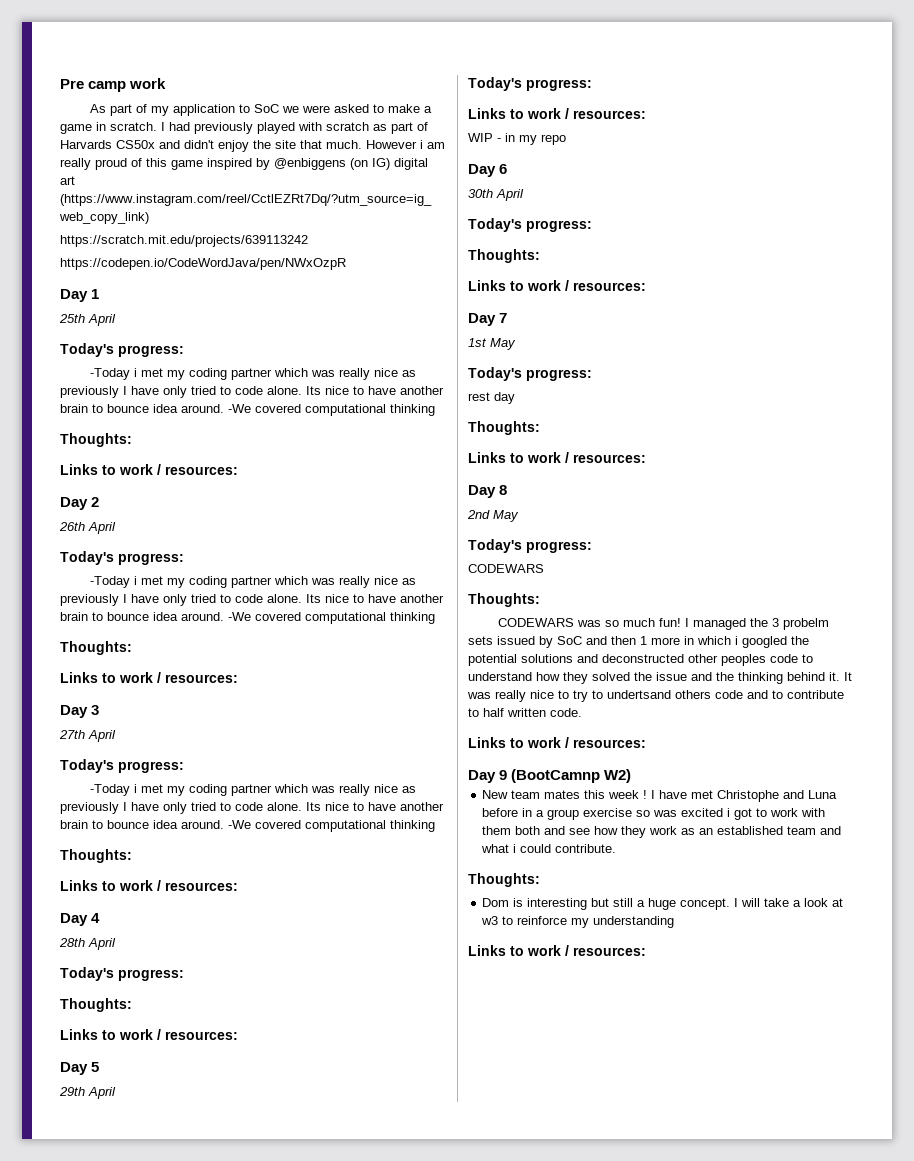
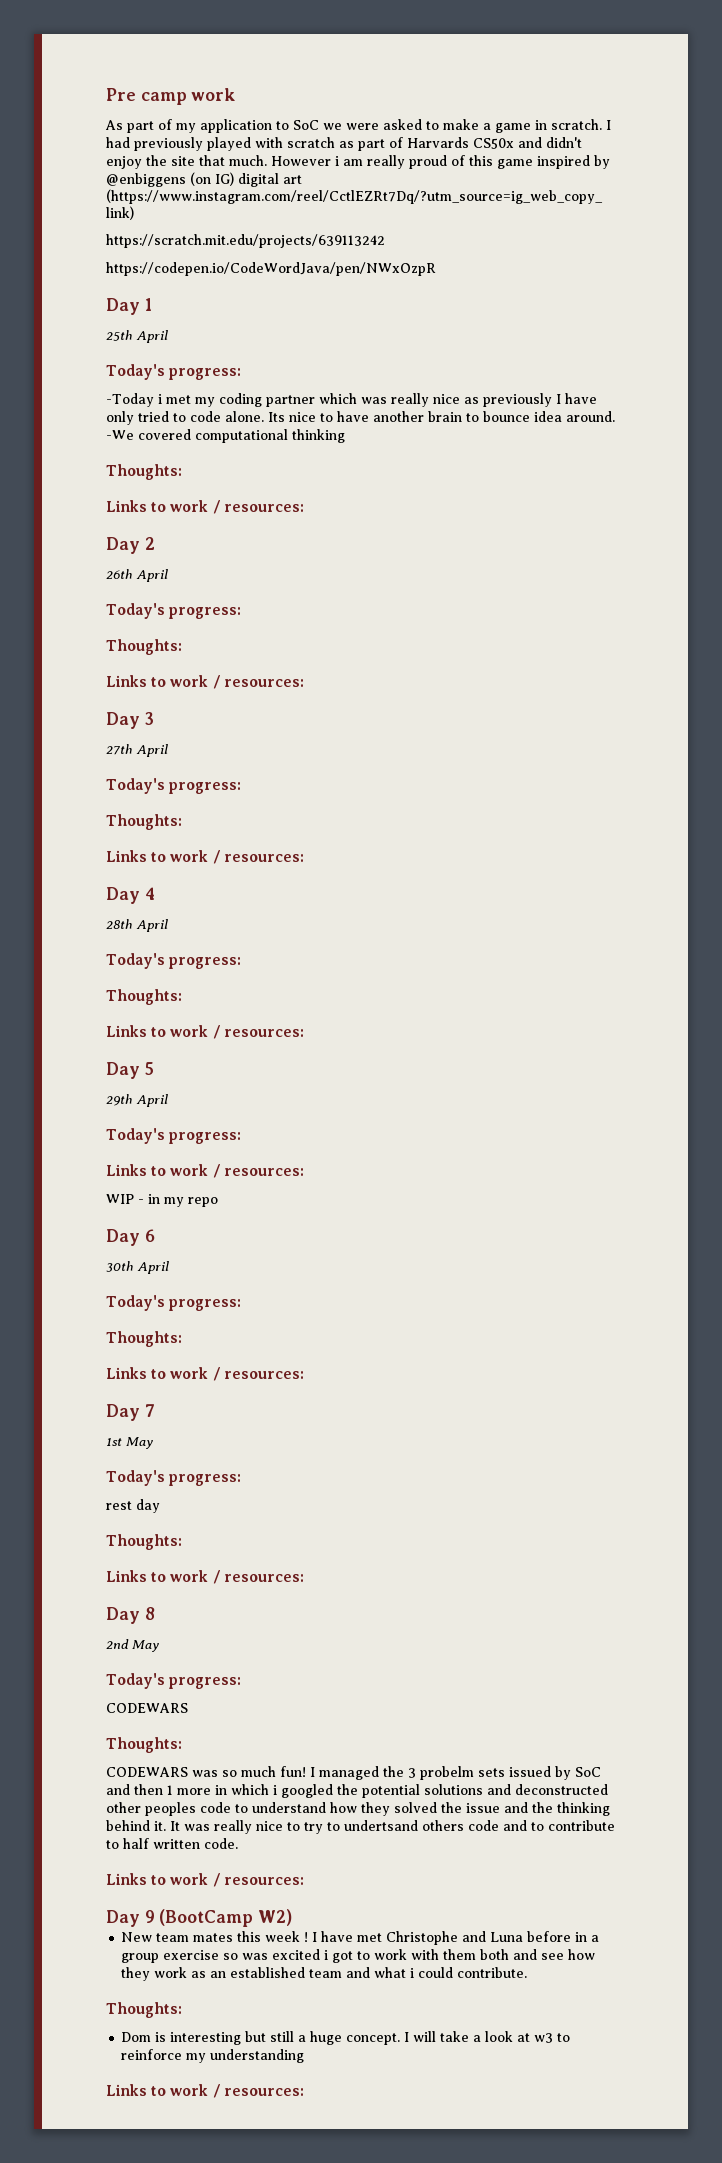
[89,576,416,588] [60,594,444,606] [60,612,435,624] // -Today i met my coding partner which was really nice as previously I have only tried to code alone. Its nice to have another brain to bounce idea around. -We covered computational thinking -> (242, 613) none
[89,784,416,796] [60,802,444,814] [60,820,435,832] // -Today i met my coding partner which was really nice as previously I have only tried to code alone. Its nice to have another brain to bounce idea around. -We covered computational thinking -> (242, 788) none
[511,769,601,783] (BootCamnp -> [159,1909,254,1927] (BootCamp

